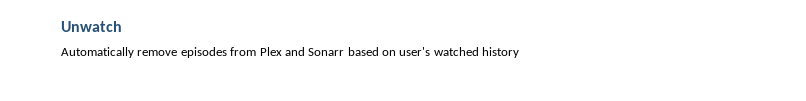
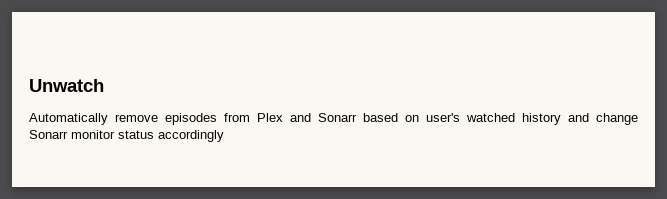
(520, 52) none -> [568,113,638,125] [29,130,224,142] and change Sonarr monitor status accordingly

